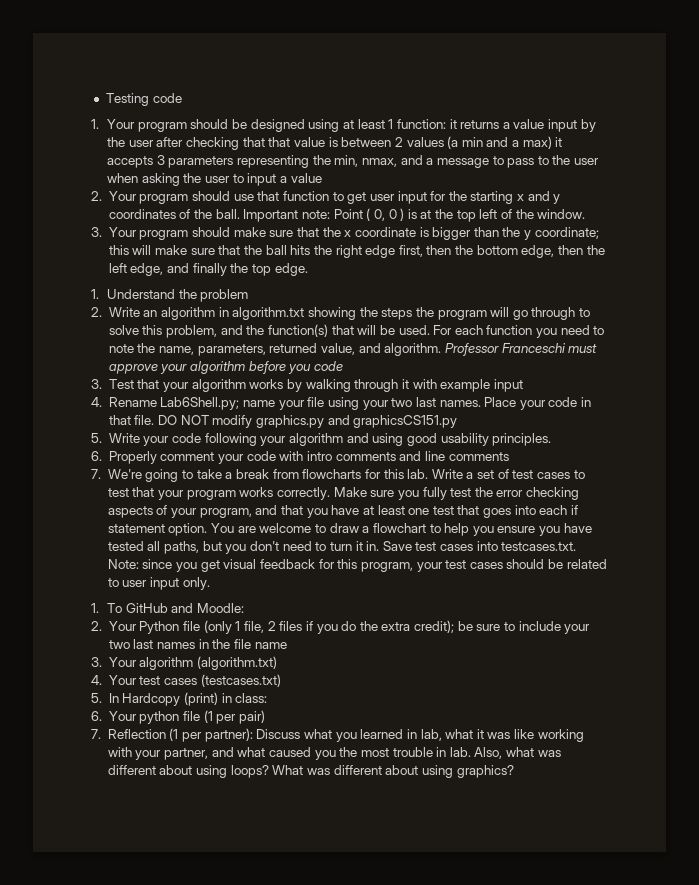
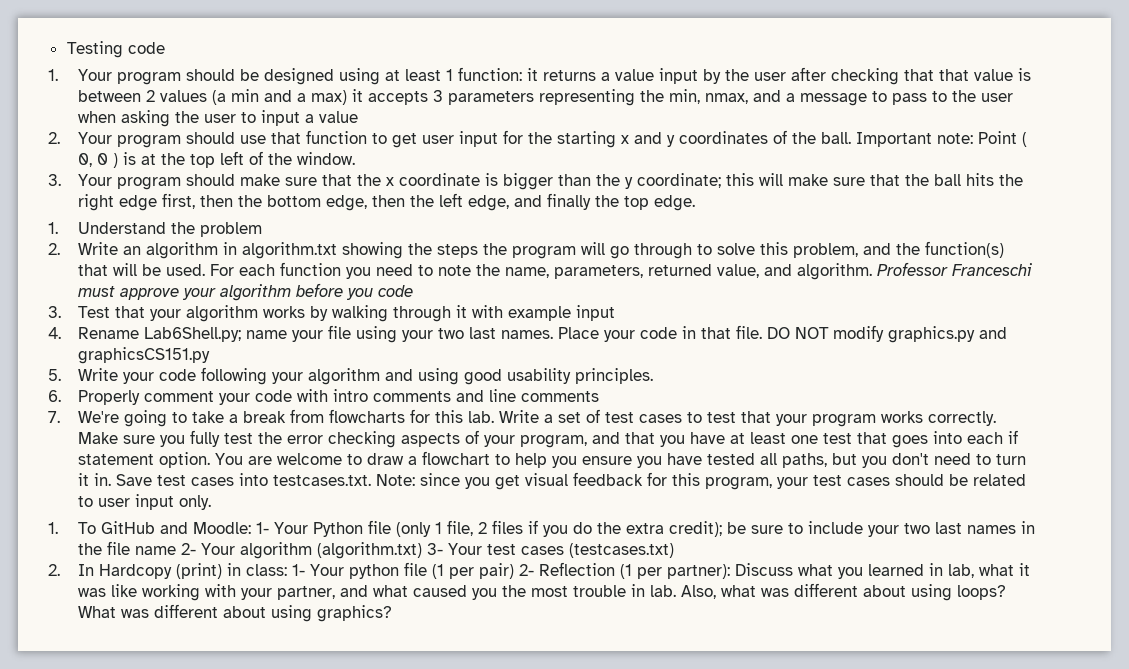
[91,621,102,631] // 2. -> [255,522,269,534] 1-
[91,657,102,667] // 3. -> [180,543,196,555] 2-
[91,675,102,685] // 4. -> [426,543,443,555] 3-
[91,693,102,703] 5. -> [48,564,60,576] 2.
[91,711,102,721] // 6. -> [291,564,305,576] 1-
[91,729,101,739] // 7. -> [518,564,534,576] 2-

